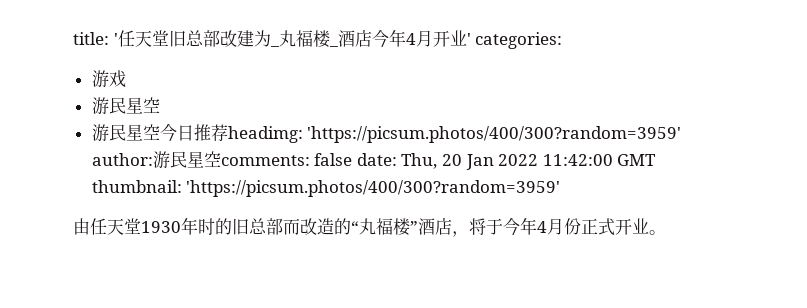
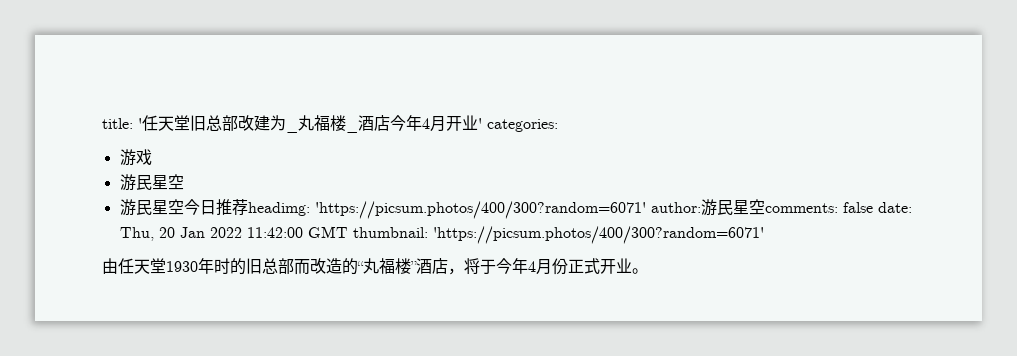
[307,126,682,143] 'https://picsum.photos/400/300?random=3959' -> [314,201,646,219] 'https://picsum.photos/400/300?random=6071'
[186,180,561,197] 'https://picsum.photos/400/300?random=3959' -> [432,226,764,244] 'https://picsum.photos/400/300?random=6071'

